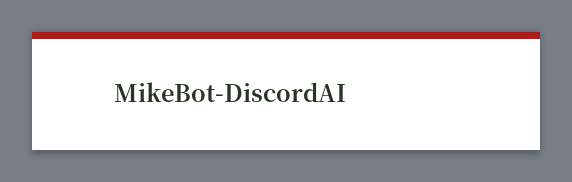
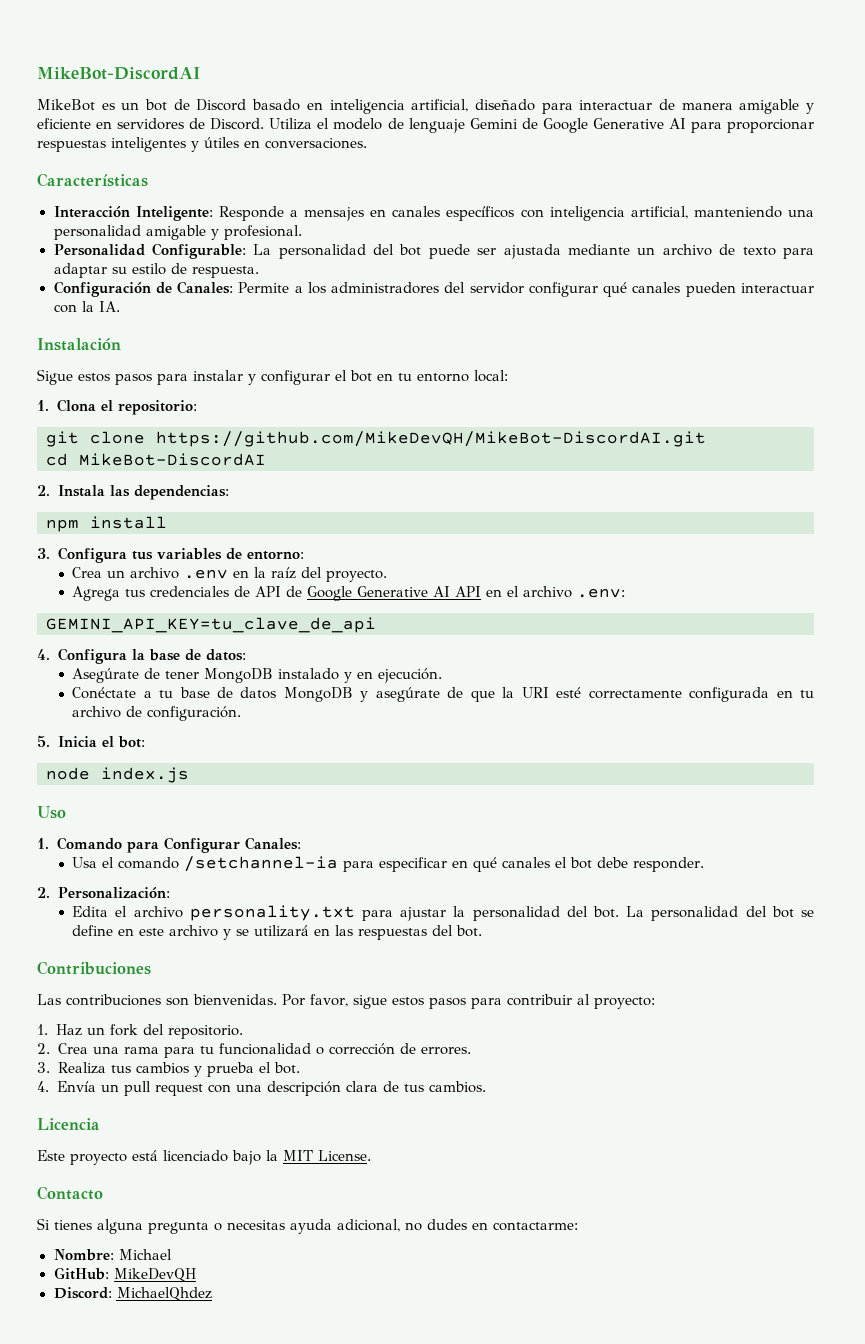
[114,82,346,102] MikeBot-DiscordAI -> [37,67,200,80] [37,99,814,114] [37,118,814,133] [37,137,367,152] [37,173,148,187] [53,206,814,221] [53,225,302,240] [53,243,814,259] [53,263,259,278] [53,281,814,297] [53,301,120,313] [37,338,121,351] [37,369,508,385] [37,399,197,415] [46,431,706,447] [46,453,266,466] [37,485,229,500] [46,516,167,532] [37,547,304,563] [72,567,388,582] [72,586,626,601] [46,617,376,633] [37,648,246,664] [72,668,443,683] [72,687,815,702] [72,706,242,721] [37,735,145,748] [46,767,189,783] [37,806,66,819] [37,837,301,853] [72,856,705,872] [37,887,170,899] [72,905,815,921] [72,925,483,940] [37,961,151,975] [37,994,655,1009] [37,1024,243,1039] [37,1043,471,1058] [37,1062,300,1077] [37,1081,486,1096] [37,1118,100,1130] [37,1150,371,1165] [37,1186,103,1200] [37,1218,578,1234] [53,1249,172,1261] [53,1267,196,1282] [53,1287,212,1301] MikeBot-DiscordAI // MikeBot es un bot de Discord basado en inteligencia artificial, diseñado para interactuar de manera amigable y eficiente en servidores de Discord. Utiliza el modelo de lenguaje Gemini de Google Generative AI para proporcionar respuestas inteligentes y útiles en conversaciones. // Características // Interacción Inteligente: Responde a mensajes en canales específicos con inteligencia artificial, manteniendo una personalidad amigable y profesional. // Personalidad Configurable: La personalidad del bot puede ser ajustada mediante un archivo de texto para adaptar su estilo de respuesta. // Configuración de Canales: Permite a los administradores del servidor configurar qué canales pueden interactuar con la IA. // Instalación // Sigue estos pasos para instalar y configurar el bot en tu entorno local: // 1. Clona el repositorio: // git clone https://github.com/MikeDevQH/MikeBot-DiscordAI.git // cd MikeBot-DiscordAI // 2. Instala las dependencias: // npm install // 3. Configura tus variables de entorno: // Crea un archivo .env en la raíz del proyecto. // Agrega tus credenciales de API de Google Generative AI API en el archivo .env: // GEMINI_API_KEY=tu_clave_de_api // 4. Configura la base de datos: // Asegúrate de tener MongoDB instalado y en ejecución. // Conéctate a tu base de datos MongoDB y asegúrate de que la URI esté correctamente configurada en tu archivo de configuración. // 5. Inicia el bot: // node index.js // Uso // 1. Comando para Configurar Canales: // Usa el comando /setchannel-ia para especificar en qué canales el bot debe responder. // 2. Personalización: // Edita el archivo personality.txt para ajustar la personalidad del bot. La personalidad del bot se define en este archivo y se utilizará en las respuestas del bot. // Contribuciones // Las contribuciones son bienvenidas. Por favor, sigue estos pasos para contribuir al proyecto: // 1. Haz un fork del repositorio. // 2. Crea una rama para tu funcionalidad o corrección de errores. // 3. Realiza tus cambios y prueba el bot. // 4. Envía un pull request con una descripción clara de tus cambios. // Licencia // Este proyecto está licenciado bajo la MIT License. // Contacto // Si tienes alguna pregunta o necesitas ayuda adicional, no dudes en contactarme: // Nombre: Michael // GitHub: MikeDevQH // Discord: MichaelQhdez

